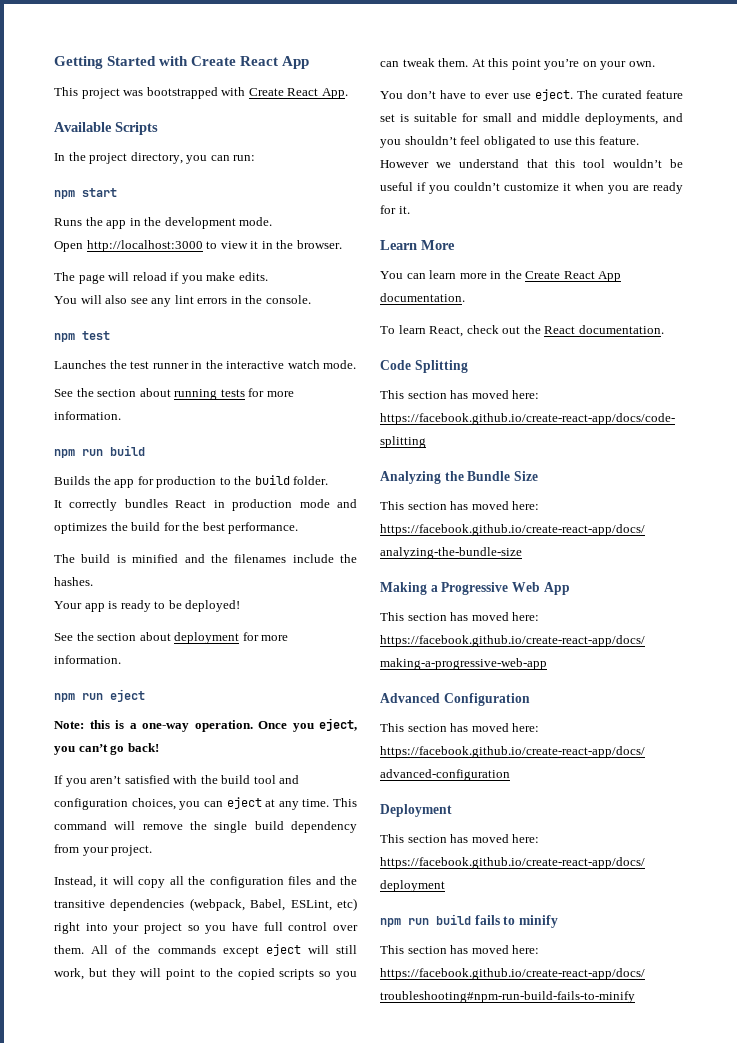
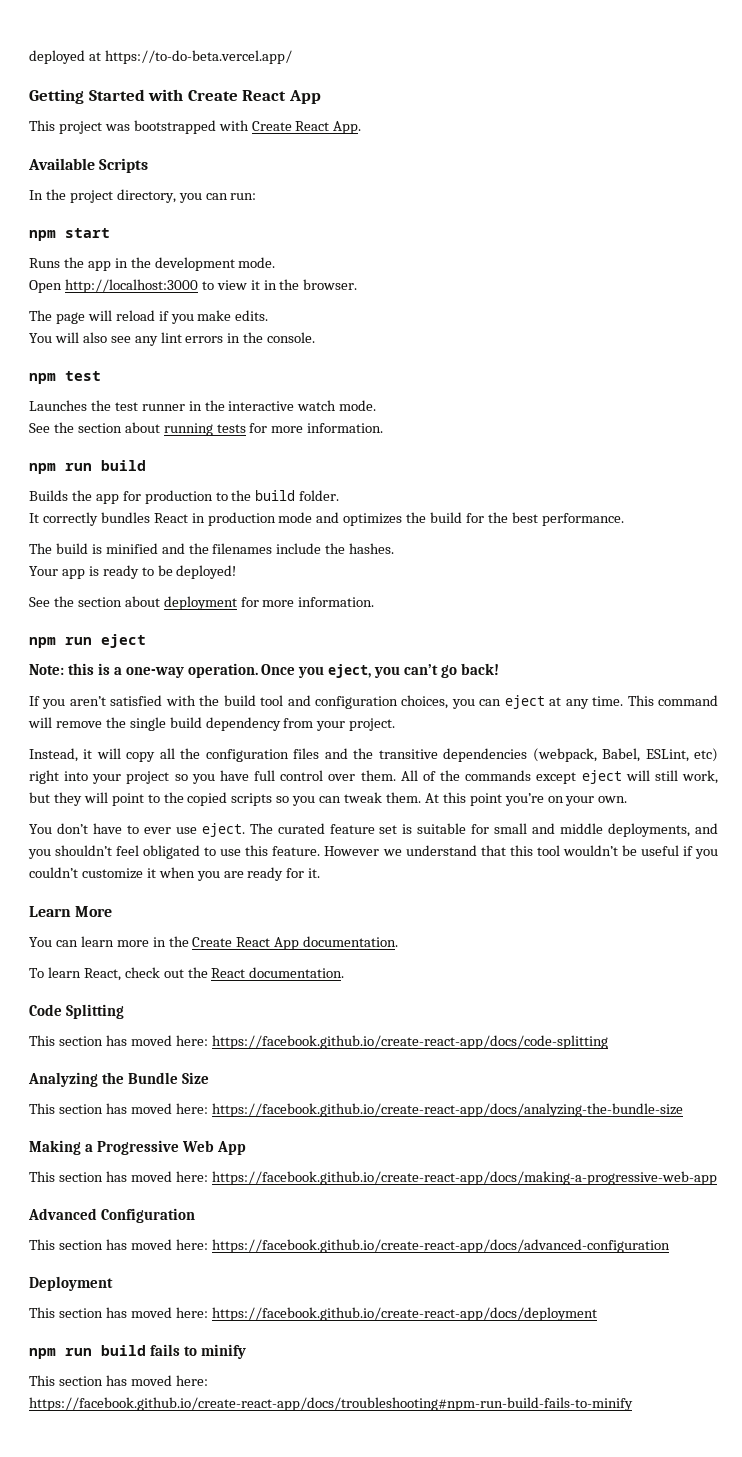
(54, 62) none -> [29,50,292,64] deployed at https://to-do-beta.vercel.app/ //

